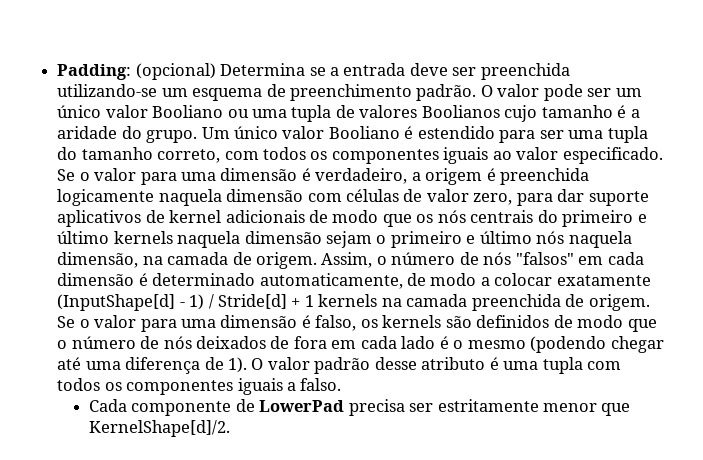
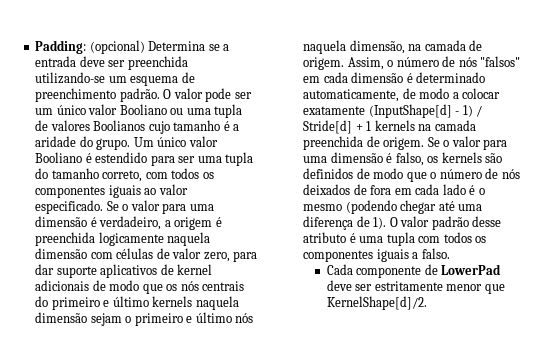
[348,399,405,416] precisa -> [326,280,352,291] deve

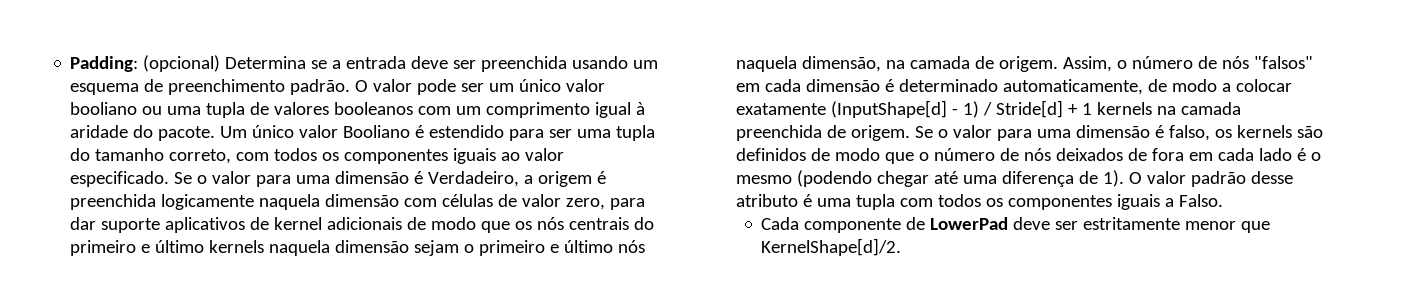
[35,72,106,84] utilizando-se -> [572,56,629,69] usando
[119,104,167,115] Booliano -> [70,102,138,115] booliano
[93,120,240,134] Boolianos cujo tamanho é a -> [334,102,646,118] booleanos com um comprimento igual à
[96,138,131,150] grupo. -> [158,126,216,141] pacote.
[99,216,162,230] verdadeiro, -> [428,171,520,187] Verdadeiro,
[421,248,450,259] falso. -> [1179,194,1224,207] Falso.

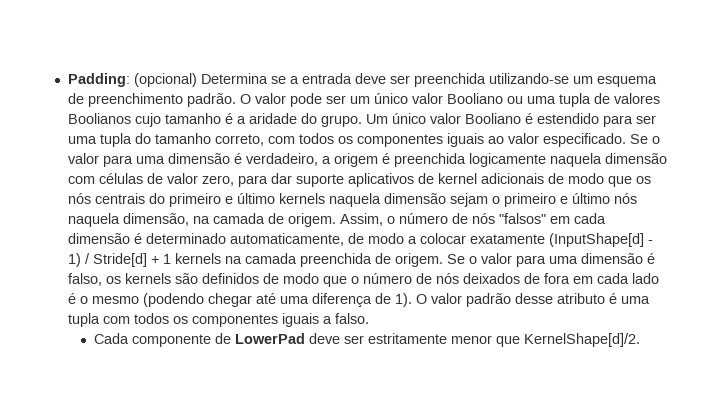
[572,56,629,69] usando -> [488,73,569,84] utilizando-se
[70,102,138,115] booliano -> [446,93,503,104] Booliano
[334,102,646,118] booleanos com um comprimento igual à -> [67,113,246,127] Boolianos cujo tamanho é a
[158,126,216,141] pacote. -> [320,115,362,127] grupo.
[428,171,520,187] Verdadeiro, -> [245,153,318,166] verdadeiro,
[1179,194,1224,207] Falso. -> [334,313,369,324] falso.

